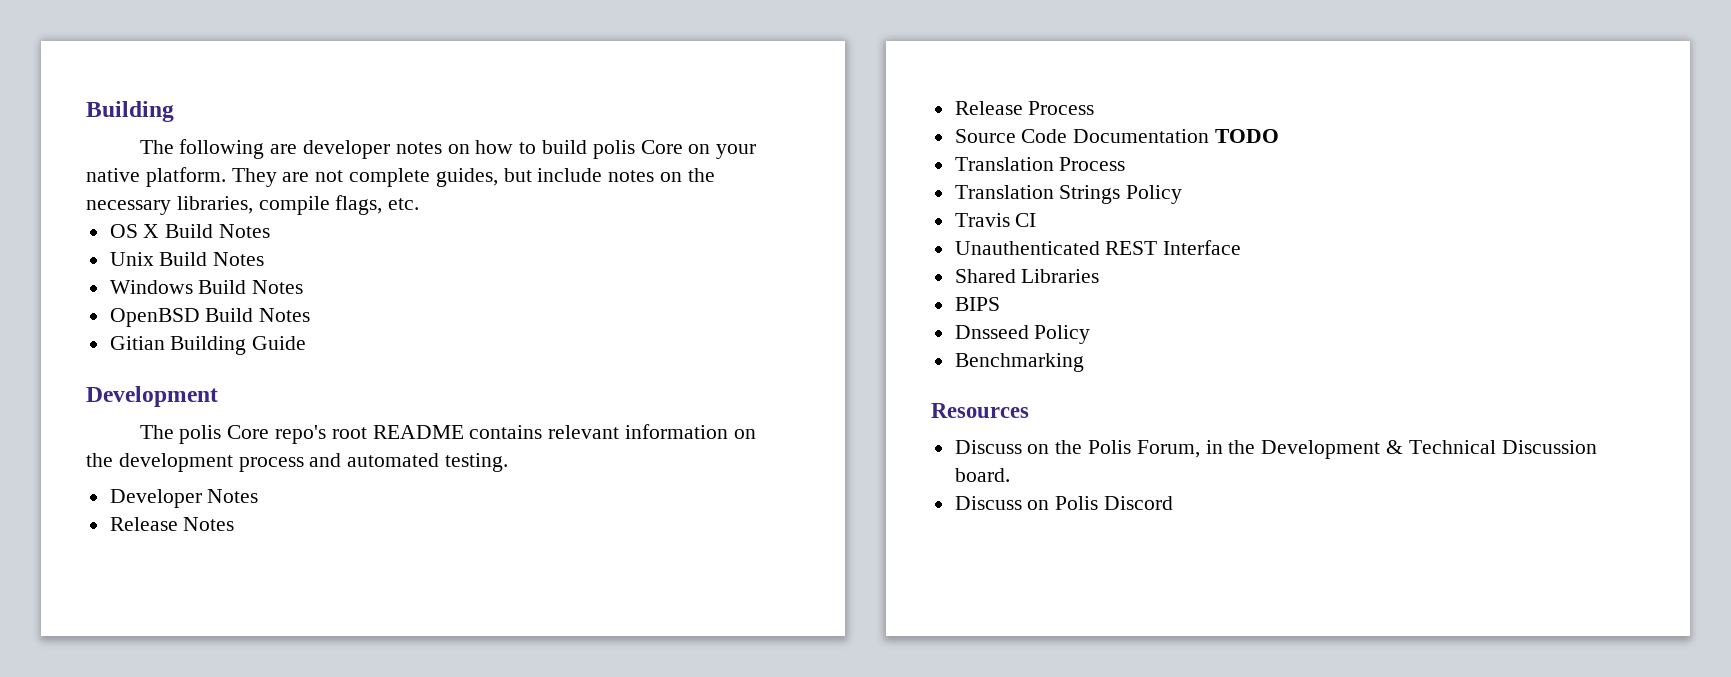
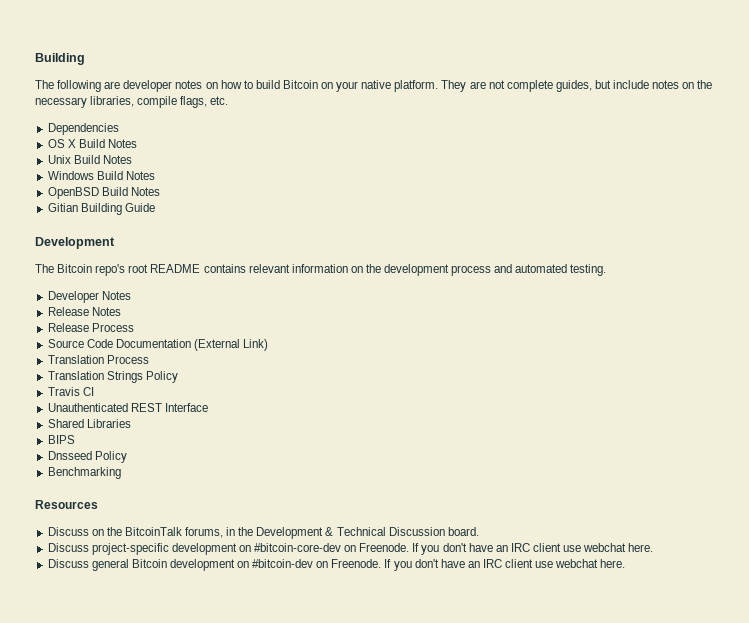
[592,140,683,159] polis Core -> [282,80,318,89] Bitcoin
(420, 204) none -> [47,123,119,135] // Dependencies
[179,425,270,444] polis Core -> [57,264,93,273] Bitcoin
[1215,129,1280,143] TODO -> [193,339,269,351] (External Link)
[1088,440,1200,458] Polis Forum, -> [124,527,224,538] BitcoinTalk forums,
[1027,496,1174,510] on Polis Discord -> [91,543,654,555] [47,559,626,571] project-specific development on #bitcoin-core-dev on Freenode. If you don't have an IRC client use webchat here. // Discuss general Bitcoin development on #bitcoin-dev on Freenode. If you don't have an IRC client use webchat here.

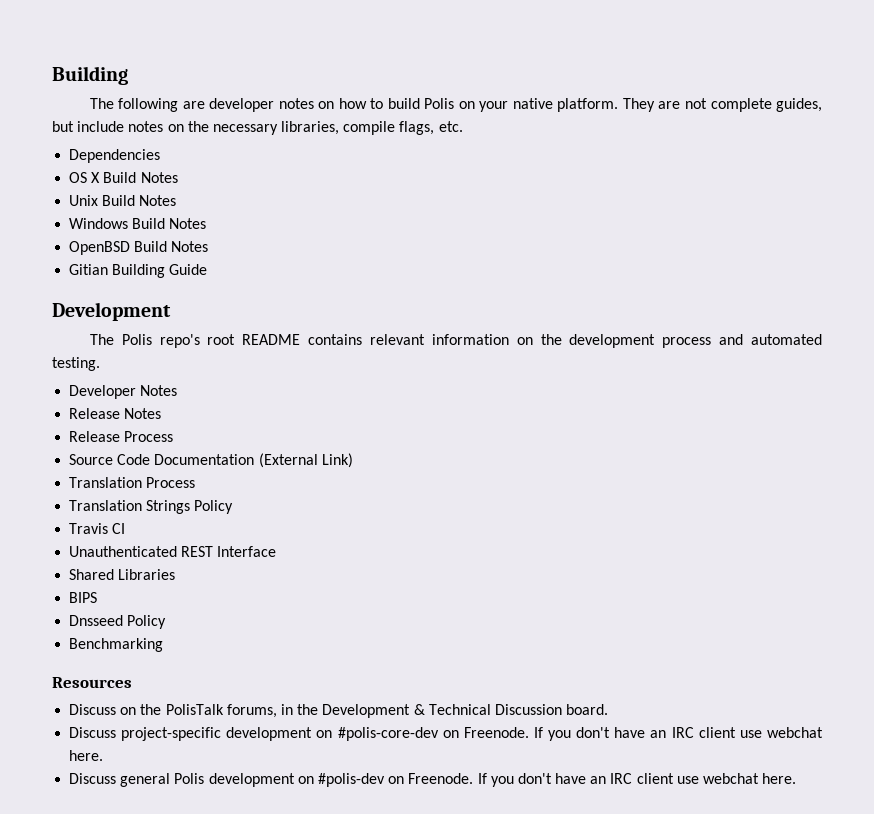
[282,80,318,89] Bitcoin -> [424,98,455,109] Polis
[57,264,93,273] Bitcoin -> [121,334,152,345] Polis
[124,527,182,536] BitcoinTalk -> [165,704,224,715] PolisTalk
[254,543,342,552] #bitcoin-core-dev -> [337,727,439,741] #polis-core-dev
[131,559,314,571] Bitcoin development on #bitcoin-dev -> [174,773,385,787] Polis development on #polis-dev

